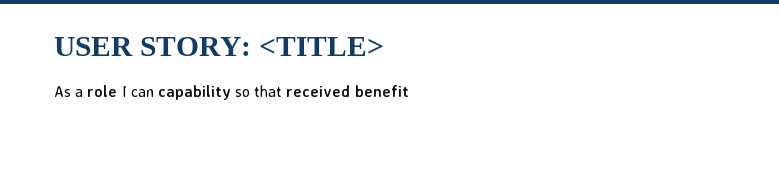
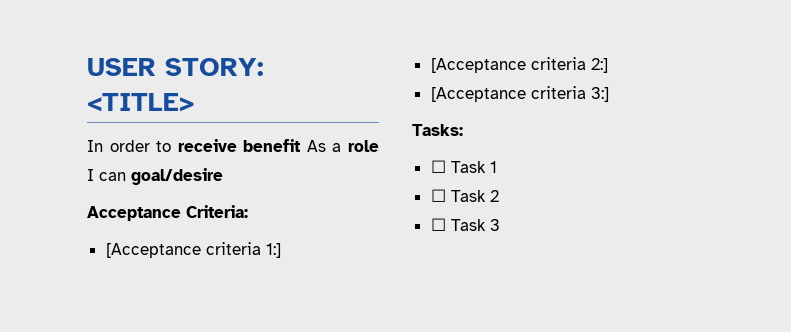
(384, 46) none -> [87,139,302,152] In order to receive benefit
[157,85,409,100] capability so that received benefit -> [131,168,223,185] [87,205,248,221] [105,242,281,258] [430,57,608,73] [430,86,609,102] [412,124,463,136] [430,160,497,173] [430,189,499,202] [430,218,500,231] goal/desire // Acceptance Criteria: // [Acceptance criteria 1:] // [Acceptance criteria 2:] // [Acceptance criteria 3:] // Tasks: // ☐ Task 1 // ☐ Task 2 // ☐ Task 3

